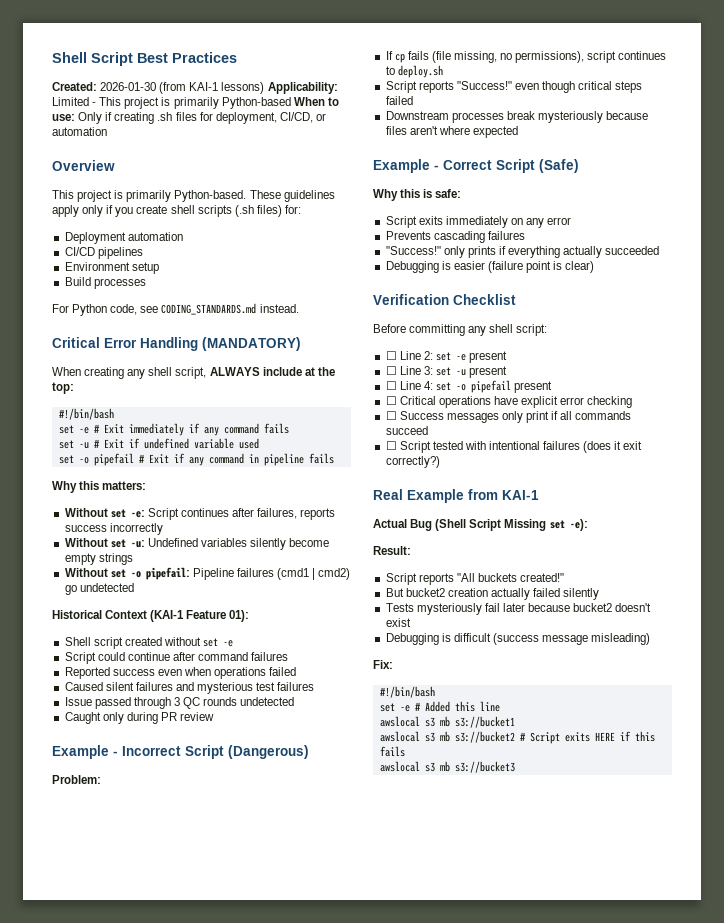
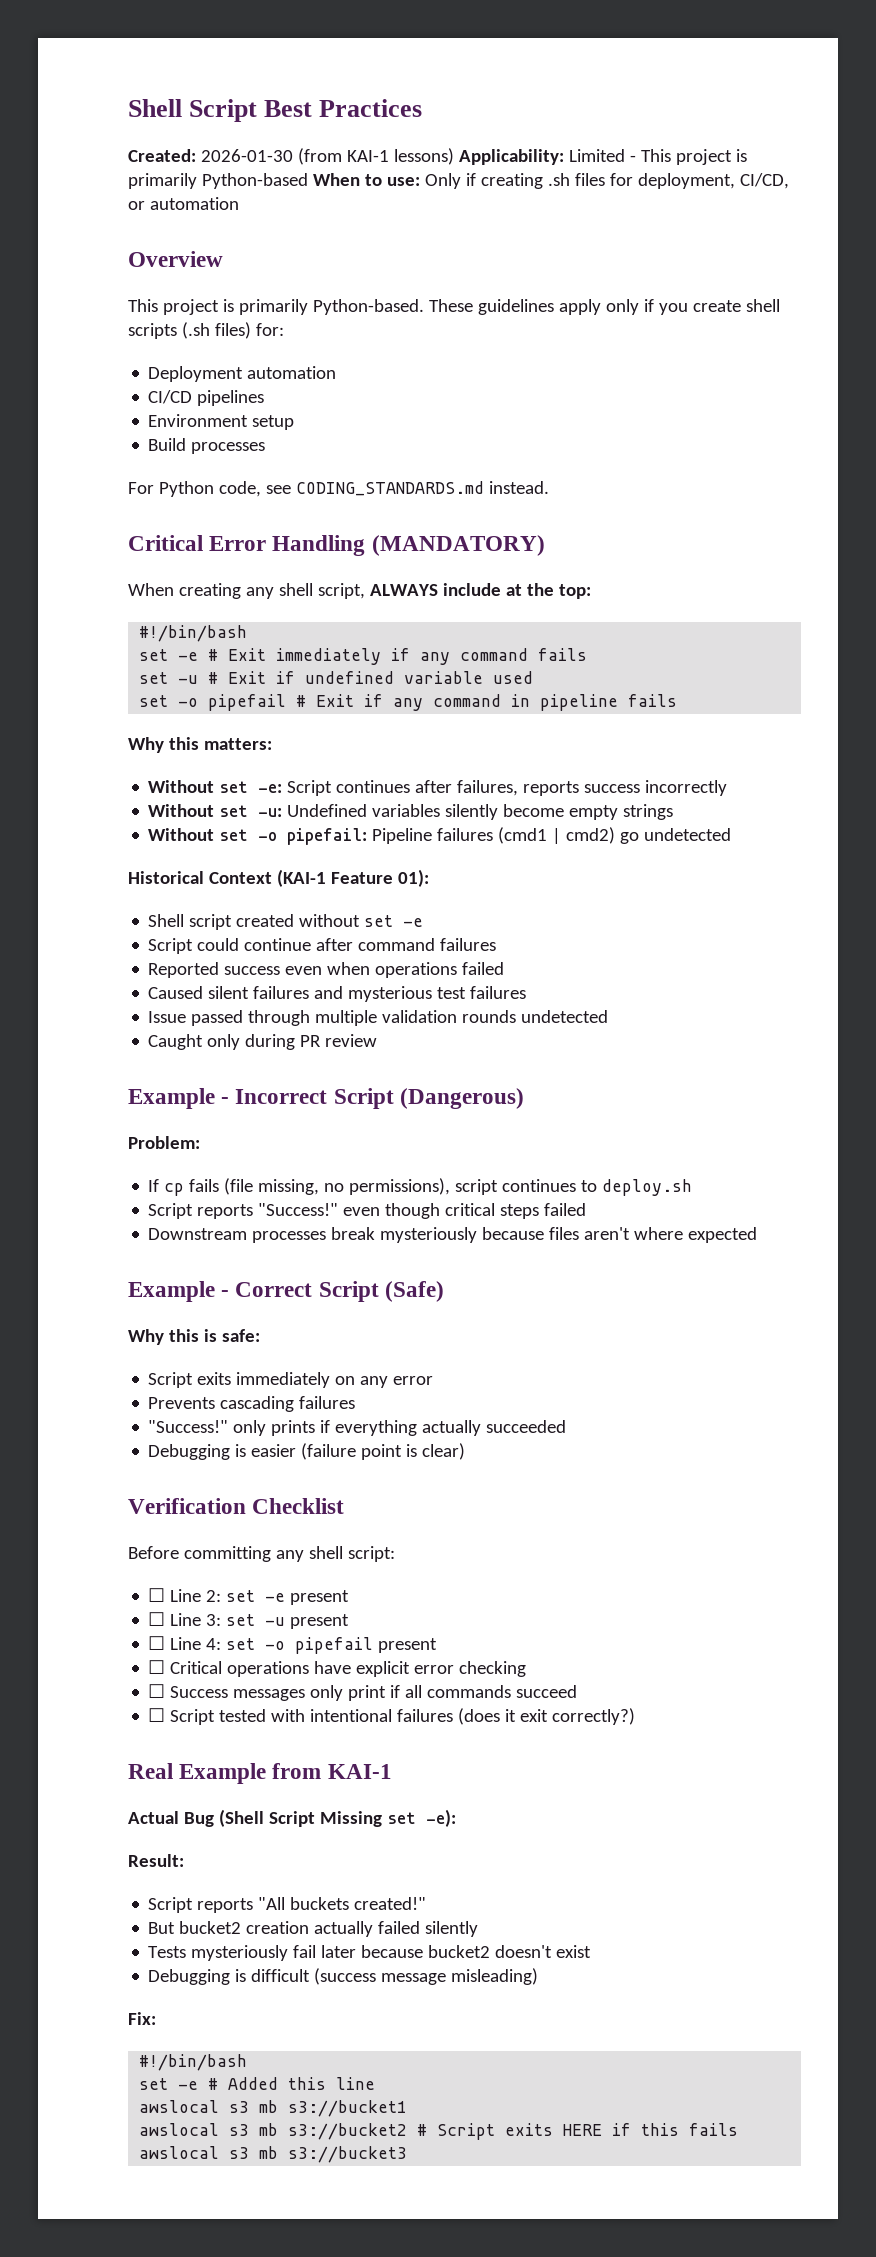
[173,697,201,709] 3 QC -> [315,1010,458,1026] multiple validation

